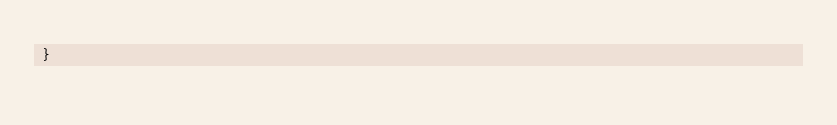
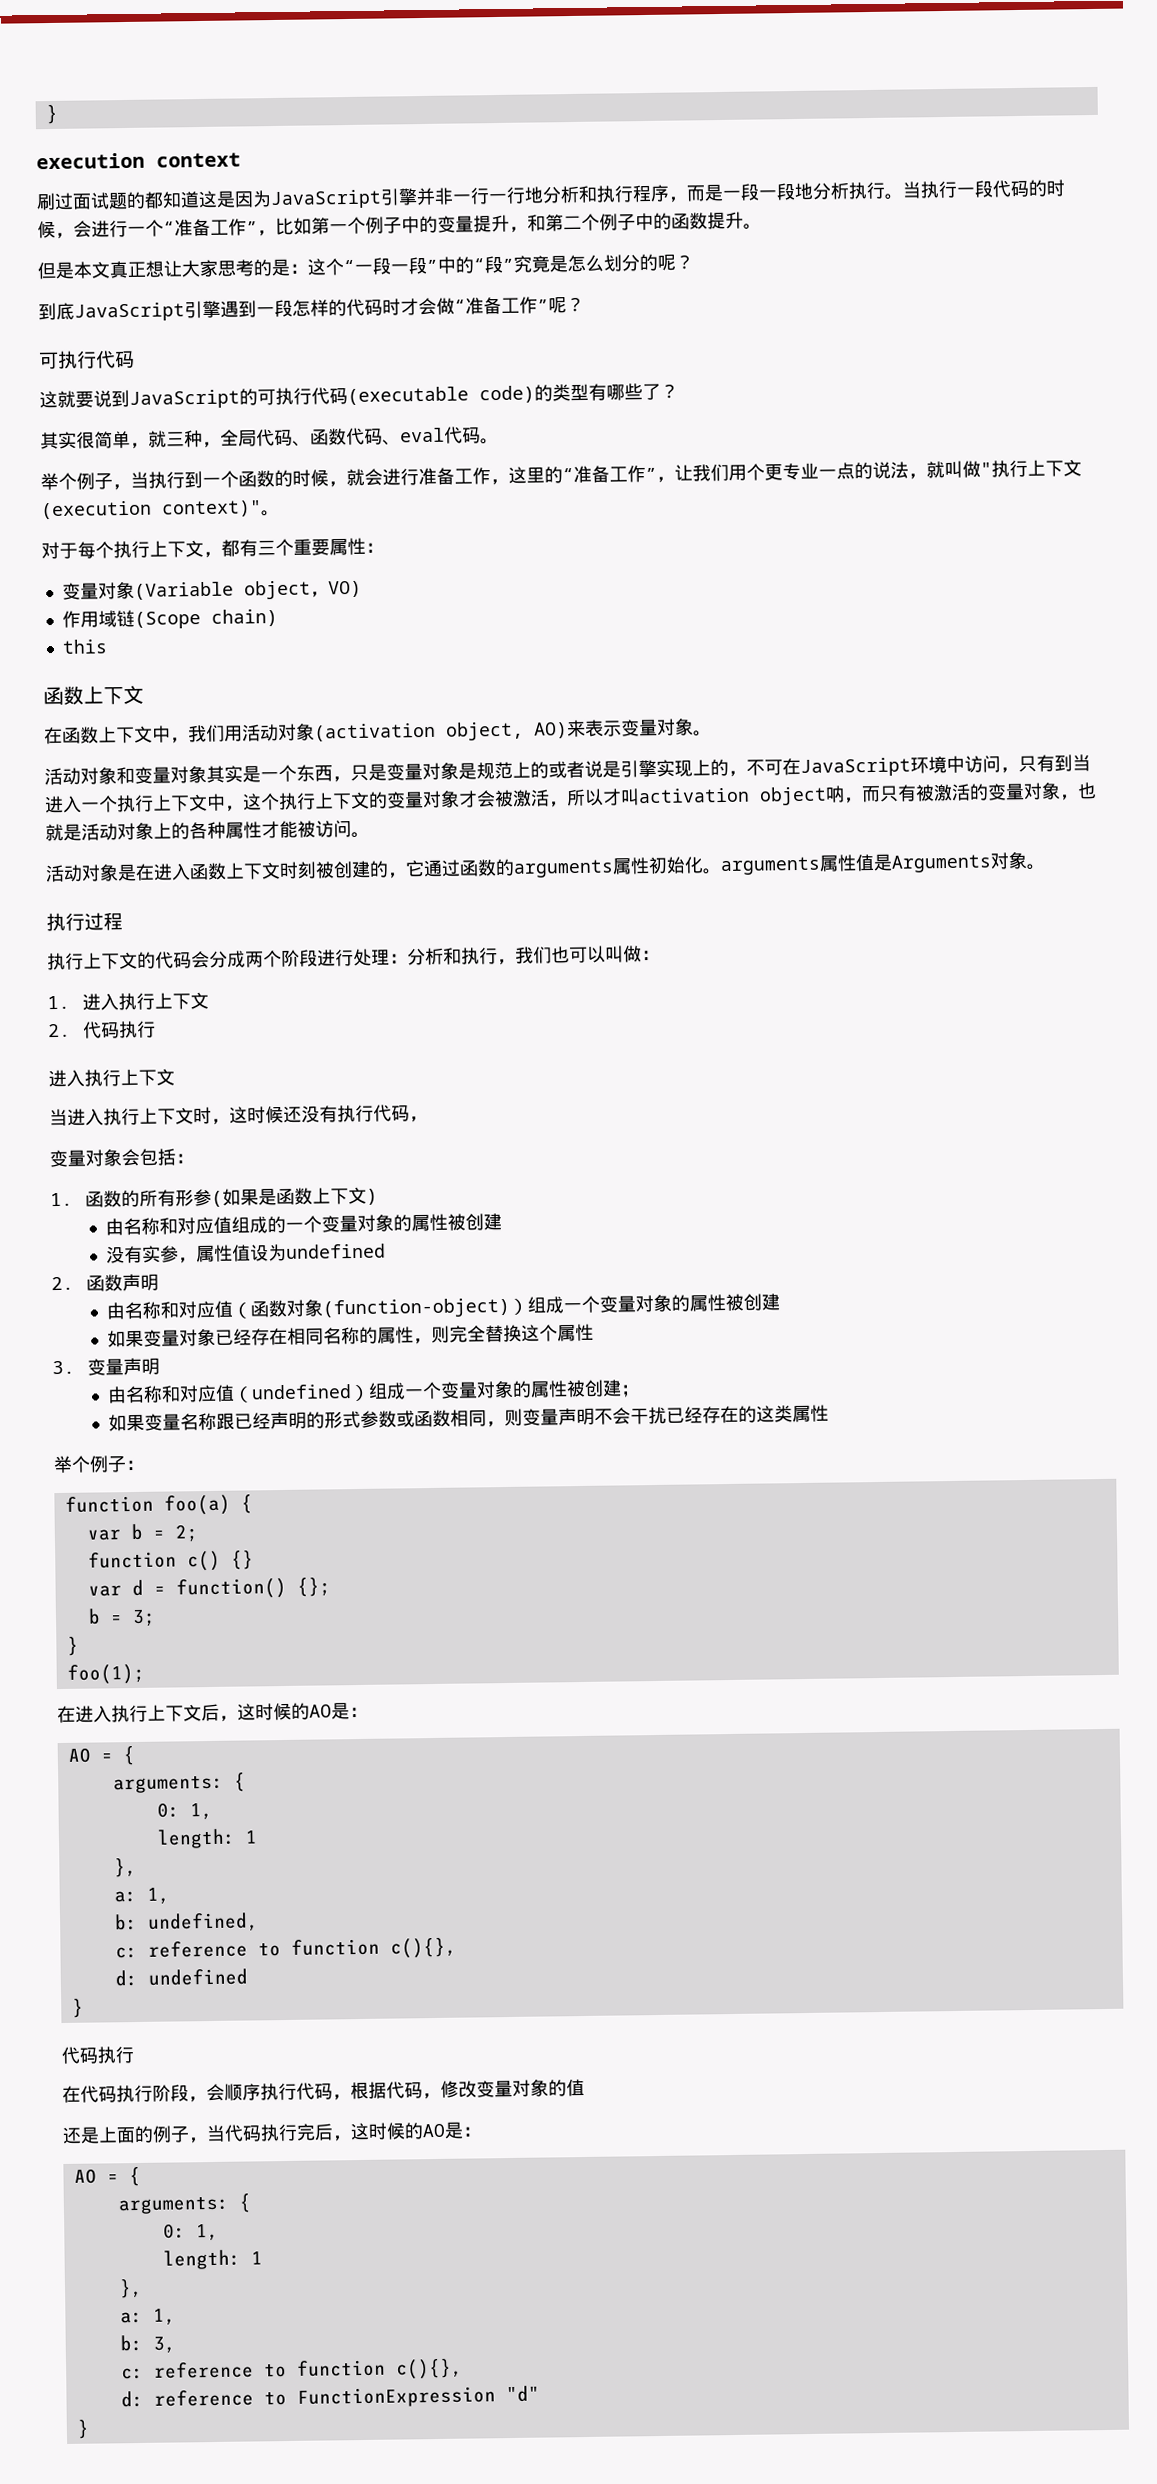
[41,48,50,61] } -> [45,104,58,125] [36,152,241,170] [36,179,1065,211] [37,211,762,239] [37,253,694,280] [38,296,585,322] [38,350,135,370] [39,383,679,409] [40,426,499,450] [40,459,1082,491] [41,500,280,520] [41,537,384,560] [61,580,362,600] [61,608,278,629] [61,639,108,654] [43,684,144,706] [44,718,712,745] [44,754,1091,786] [44,782,1097,814] [45,820,370,842] [45,851,1046,883] [46,912,123,932] [47,945,660,971] [47,991,210,1011] [48,1020,157,1039] [48,1068,175,1088] [49,1104,428,1127] [49,1148,194,1168] [50,1186,379,1208] [105,1213,503,1236] [106,1243,387,1264] [51,1273,160,1292] [106,1293,781,1320] [107,1323,595,1348] [52,1357,161,1376] [107,1379,641,1404] [108,1404,830,1432] [53,1455,145,1474] [64,1494,253,1516] [86,1523,198,1542] [87,1550,254,1572] [87,1577,331,1600] [87,1608,156,1627] [66,1636,79,1656] [66,1663,145,1685] [57,1702,368,1724] [67,1746,135,1766] [112,1772,246,1794] [156,1802,213,1820] [156,1828,258,1849] [113,1857,137,1878] [113,1887,170,1904] [113,1912,259,1932] [114,1937,457,1959] [114,1968,248,1987] [71,1998,84,2018] [61,2046,134,2065] [62,2078,585,2104] [62,2121,482,2145] [73,2166,141,2187] [117,2193,252,2215] [162,2223,219,2241] [162,2249,263,2270] [118,2278,143,2299] [119,2308,176,2325] [119,2334,176,2353] [120,2358,463,2380] [120,2385,540,2408] [76,2419,90,2439] } // execution context // 刷过面试题的都知道这是因为JavaScript引擎并非一行一行地分析和执行程序，而是一段一段地分析执行。当执行一段代码的时候，会进行一个“准备工作”，比如第一个例子中的变量提升，和第二个例子中的函数提升。 // 但是本文真正想让大家思考的是：这个“一段一段”中的“段”究竟是怎么划分的呢？ // 到底JavaScript引擎遇到一段怎样的代码时才会做“准备工作”呢？ // 可执行代码 // 这就要说到JavaScript的可执行代码(executable code)的类型有哪些了？ // 其实很简单，就三种，全局代码、函数代码、eval代码。 // 举个例子，当执行到一个函数的时候，就会进行准备工作，这里的“准备工作”，让我们用个更专业一点的说法，就叫做"执行上下文(execution context)"。 // 对于每个执行上下文，都有三个重要属性： // 变量对象(Variable object，VO) // 作用域链(Scope chain) // this // 函数上下文 // 在函数上下文中，我们用活动对象(activation object, AO)来表示变量对象。 // 活动对象和变量对象其实是一个东西，只是变量对象是规范上的或者说是引擎实现上的，不可在JavaScript环境中访问，只有到当进入一个执行上下文中，这个执行上下文的变量对象才会被激活，所以才叫activation object呐，而只有被激活的变量对象，也就是活动对象上的各种属性才能被访问。 // 活动对象是在进入函数上下文时刻被创建的，它通过函数的arguments属性初始化。arguments属性值是Arguments对象。 // 执行过程 // 执行上下文的代码会分成两个阶段进行处理：分析和执行，我们也可以叫做： // 1.进入执行上下文 // 2.代码执行 // 进入执行上下文 // 当进入执行上下文时，这时候还没有执行代码， // 变量对象会包括： // 1.函数的所有形参(如果是函数上下文) // 由名称和对应值组成的一个变量对象的属性被创建 // 没有实参，属性值设为undefined // 2.函数声明 // 由名称和对应值（函数对象(function-object)）组成一个变量对象的属性被创建 // 如果变量对象已经存在相同名称的属性，则完全替换这个属性 // 3.变量声明 // 由名称和对应值（undefined）组成一个变量对象的属性被创建； // 如果变量名称跟已经声明的形式参数或函数相同，则变量声明不会干扰已经存在的这类属性 // 举个例子： // function foo(a) { // var b = 2; // function c() {} // var d = function() {}; // b = 3; // } // foo(1); // 在进入执行上下文后，这时候的AO是： // AO = { // arguments: { // 0: 1, // length: 1 // }, // a: 1, // b: undefined, // c: reference to function c(){}, // d: undefined // } // 代码执行 // 在代码执行阶段，会顺序执行代码，根据代码，修改变量对象的值 // 还是上面的例子，当代码执行完后，这时候的AO是： // AO = { // arguments: { // 0: 1, // length: 1 // }, // a: 1, // b: 3, // c: reference to function c(){}, // d: reference to FunctionExpression "d" // }

